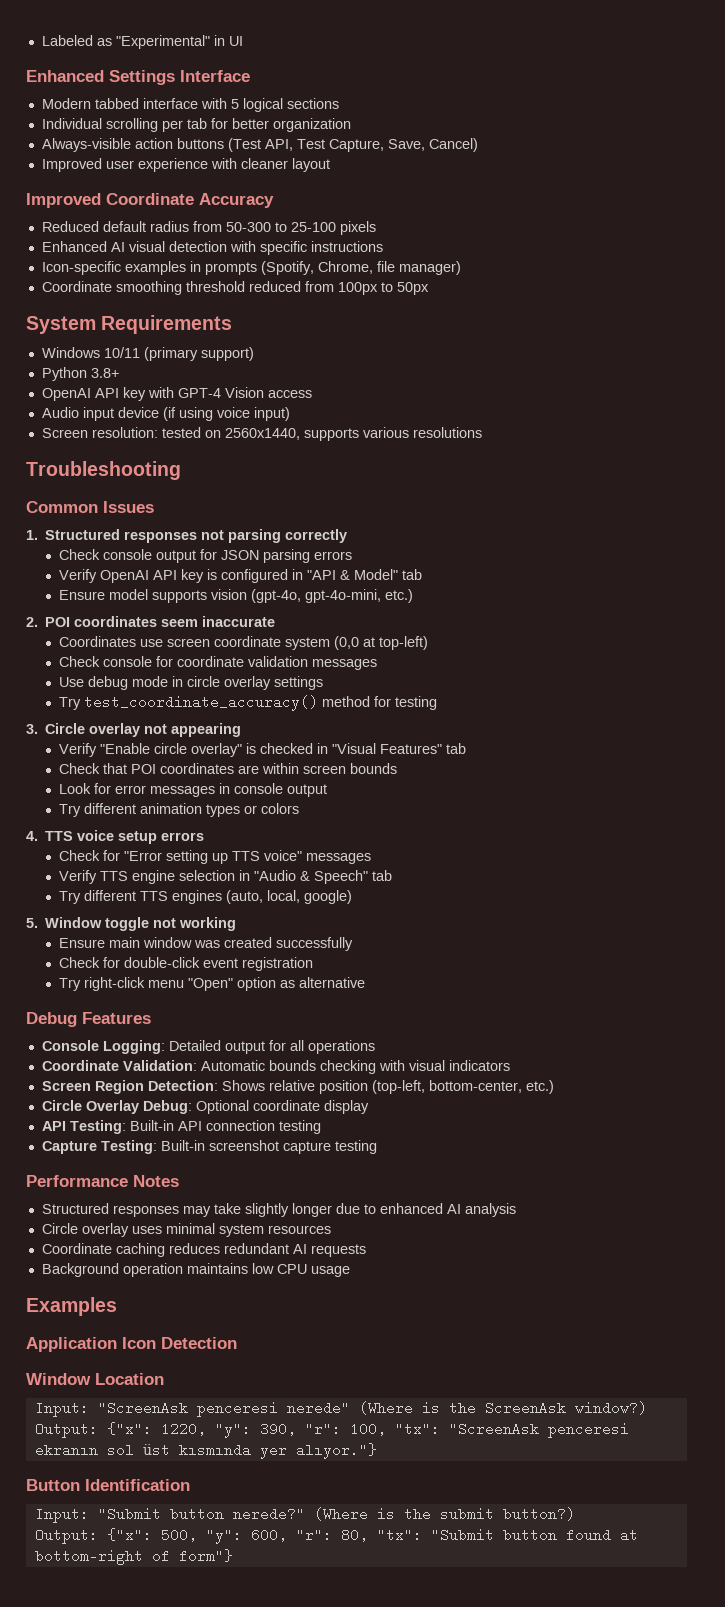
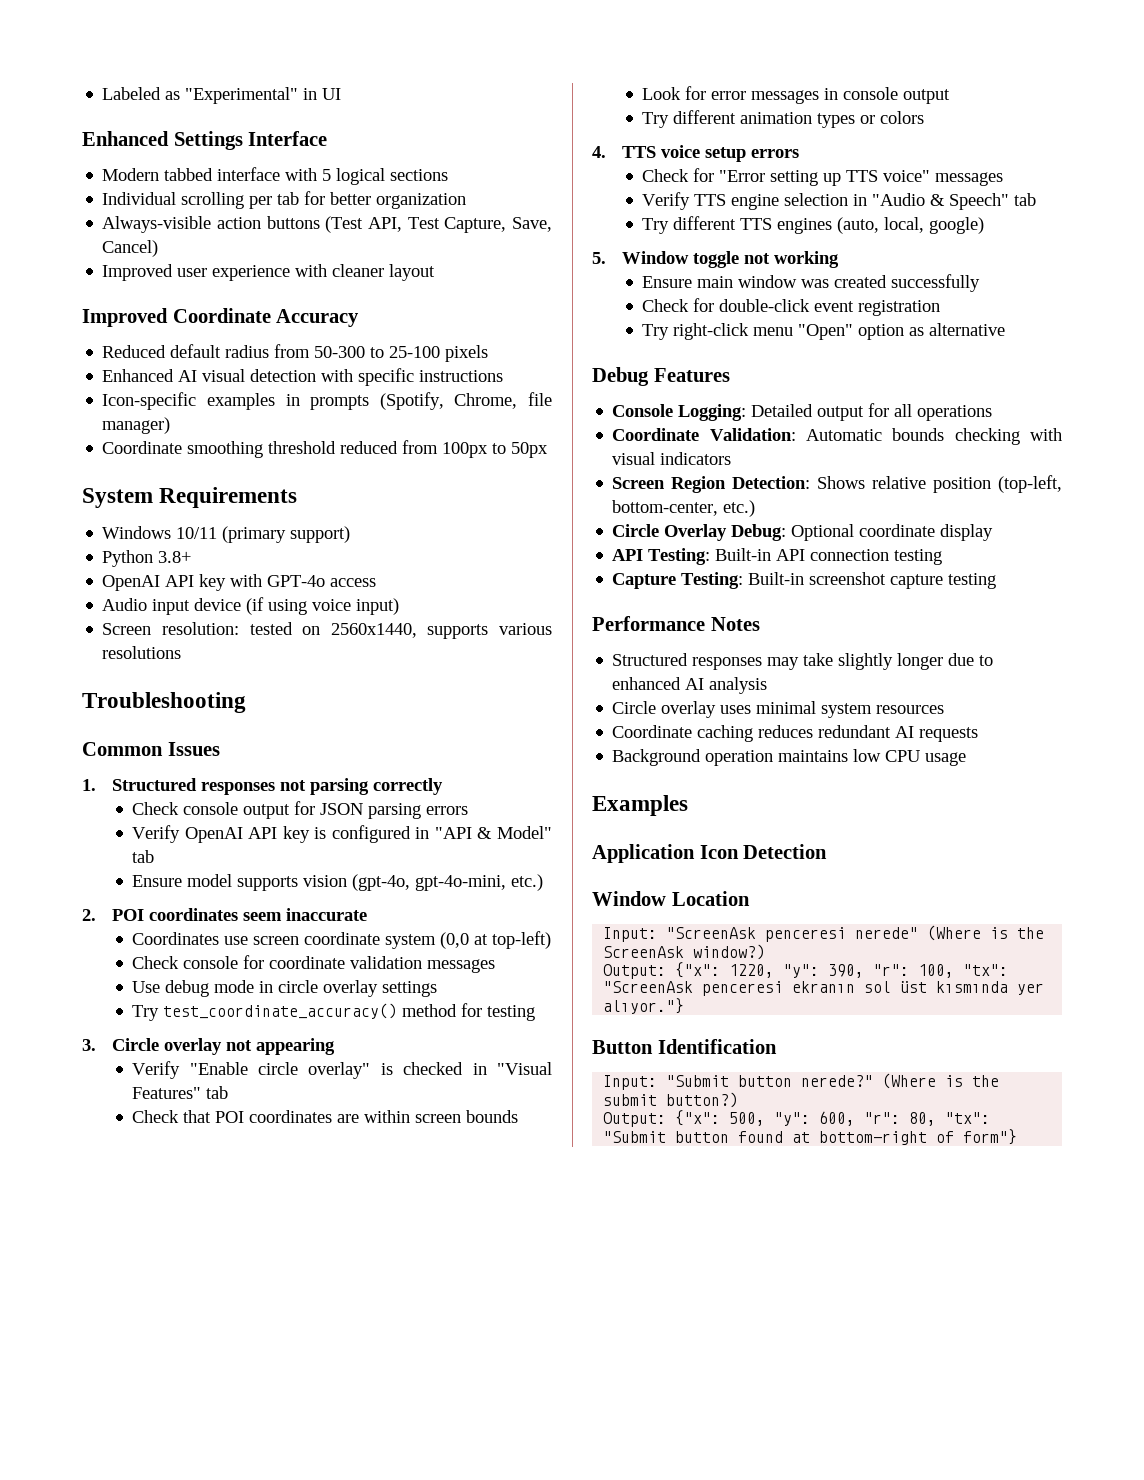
[177,387,264,398] GPT-4 Vision -> [267,575,326,587] GPT-4o

